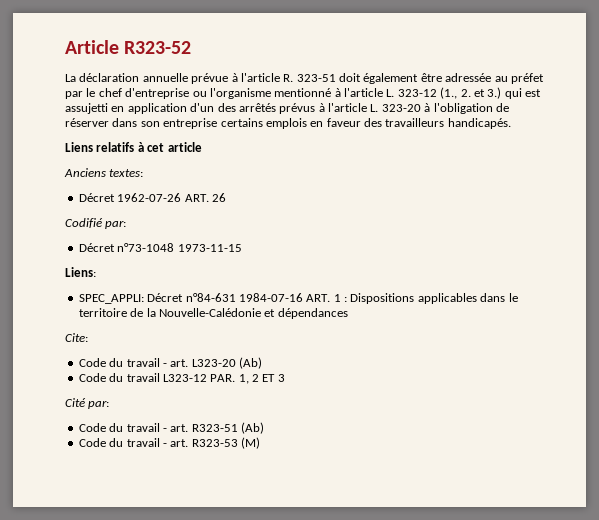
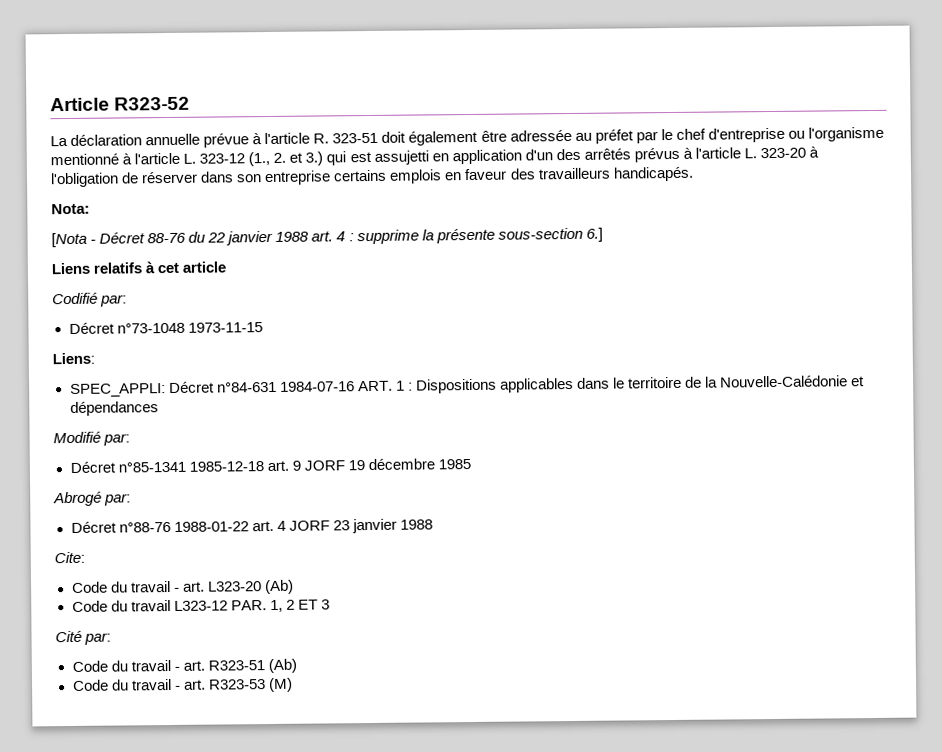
(511, 123) none -> [51,203,90,215] [51,227,603,248] // Nota: // [Nota - Décret 88-76 du 22 janvier 1988 art. 4 : supprime la présente sous-section 6.]
[64,168,144,177] [78,193,226,202] // Anciens textes: // Décret 1962-07-26 ART. 26 -> (227, 267) none
(348, 313) none -> [53,431,131,446] [69,458,471,473] [53,491,132,507] [70,518,433,534] // Modifié par: // Décret n°85-1341 1985-12-18 art. 9 JORF 19 décembre 1985 // Abrogé par: // Décret n°88-76 1988-01-22 art. 4 JORF 23 janvier 1988

